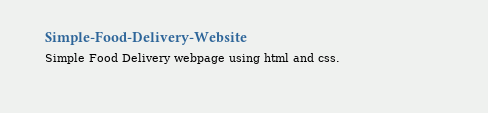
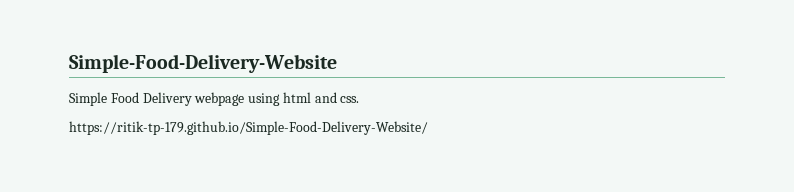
(340, 59) none -> [69,121,428,135] // https://ritik-tp-179.github.io/Simple-Food-Delivery-Website/

